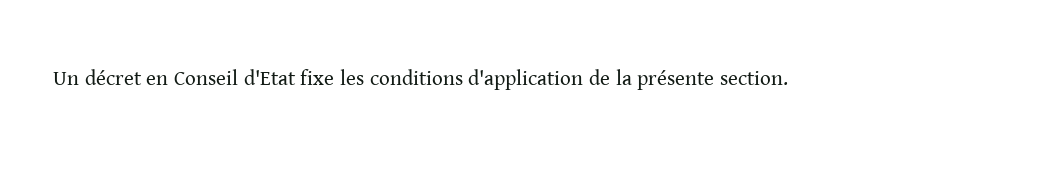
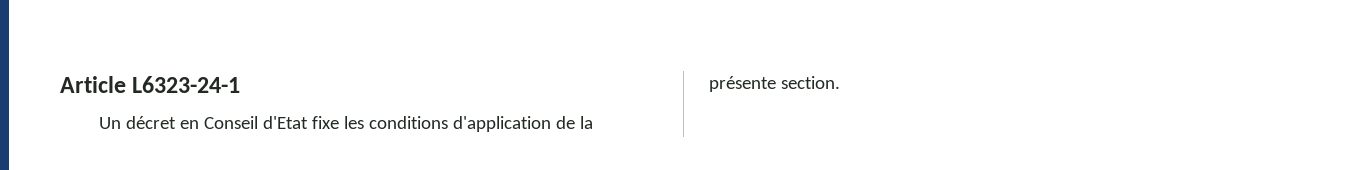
(53, 78) none -> [60,76,241,93] Article L6323-24-1 //

